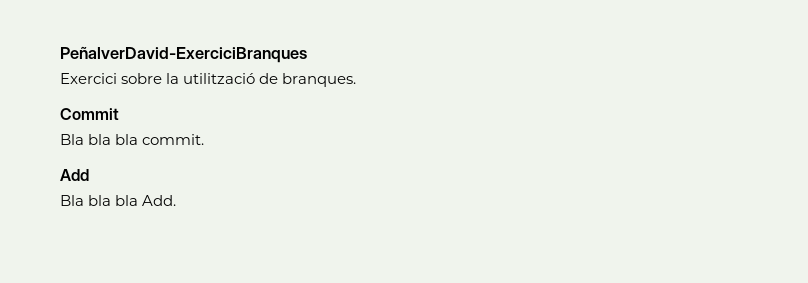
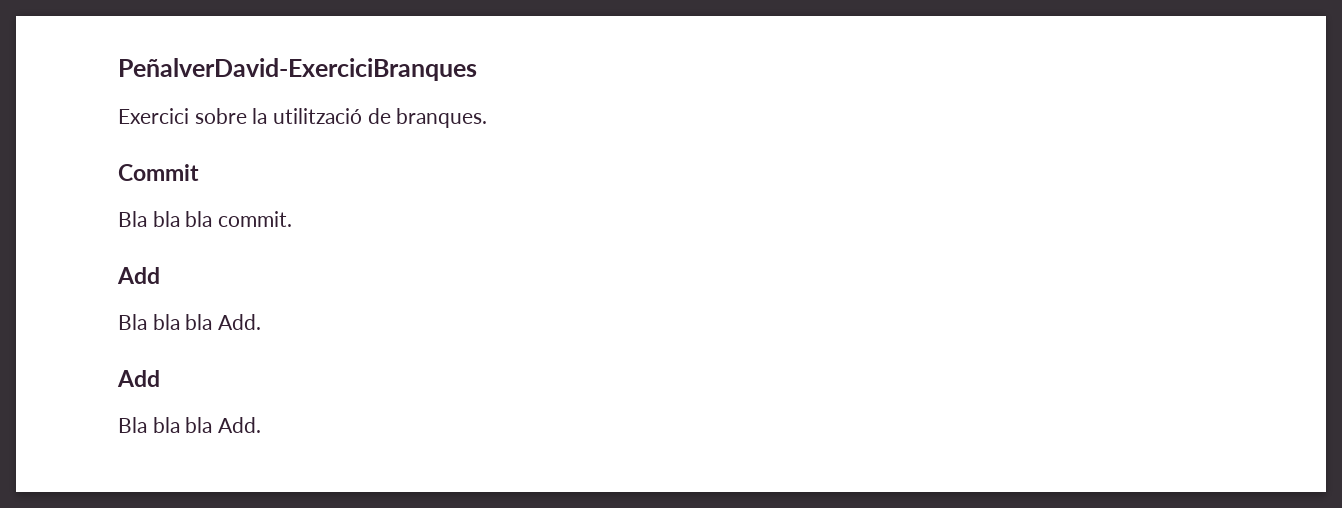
(177, 200) none -> [117,370,160,387] [118,417,262,433] // Add // Bla bla bla Add.

